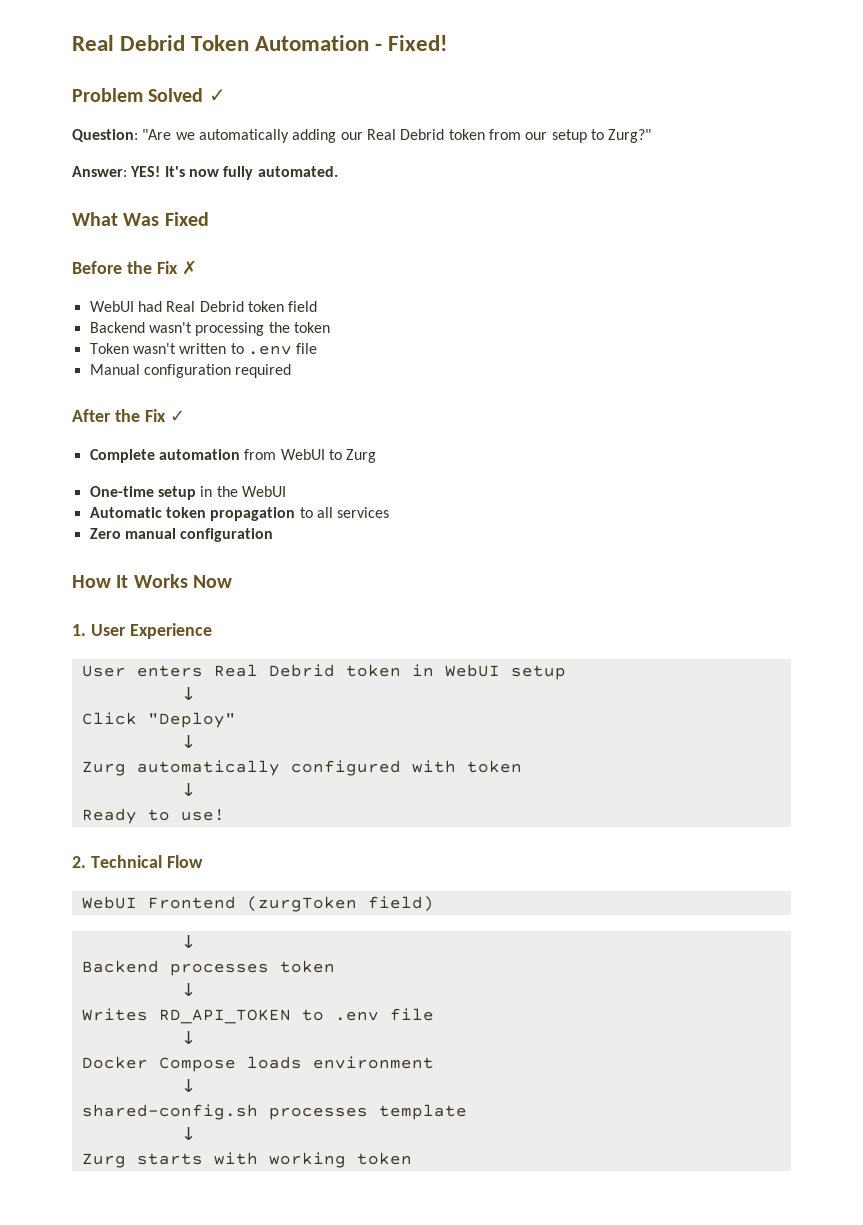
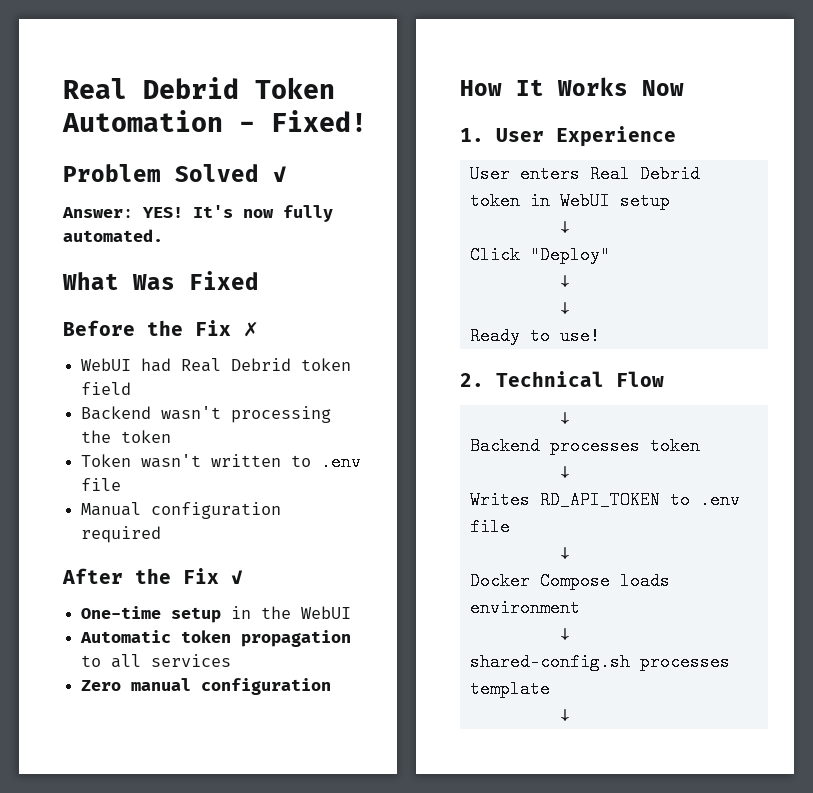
[72,129,652,143] // Question: "Are we automatically adding our Real Debrid token from our setup to Zurg?" -> (287, 174) none
[89,449,377,463] // Complete automation from WebUI to Zurg -> (243, 577) none
[81,760,522,776] // Zurg automatically configured with token -> (570, 281) none
[81,896,434,912] // WebUI Frontend (zurgToken field) -> (664, 379) none
[81,1152,412,1168] // Zurg starts with working token -> (570, 715) none

